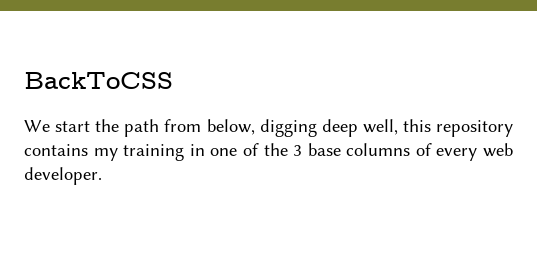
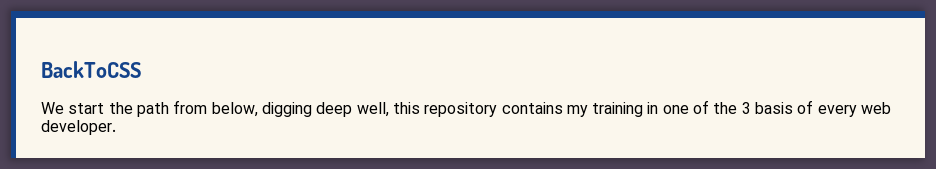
[307,143,411,156] base columns -> [755,102,794,114] basis

